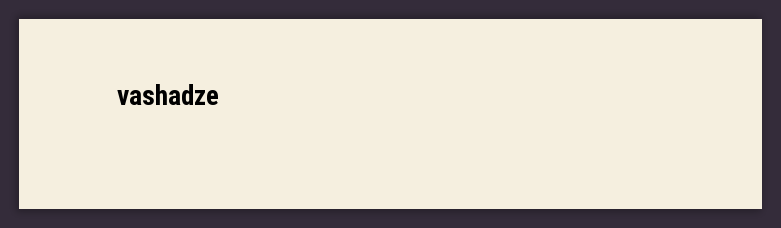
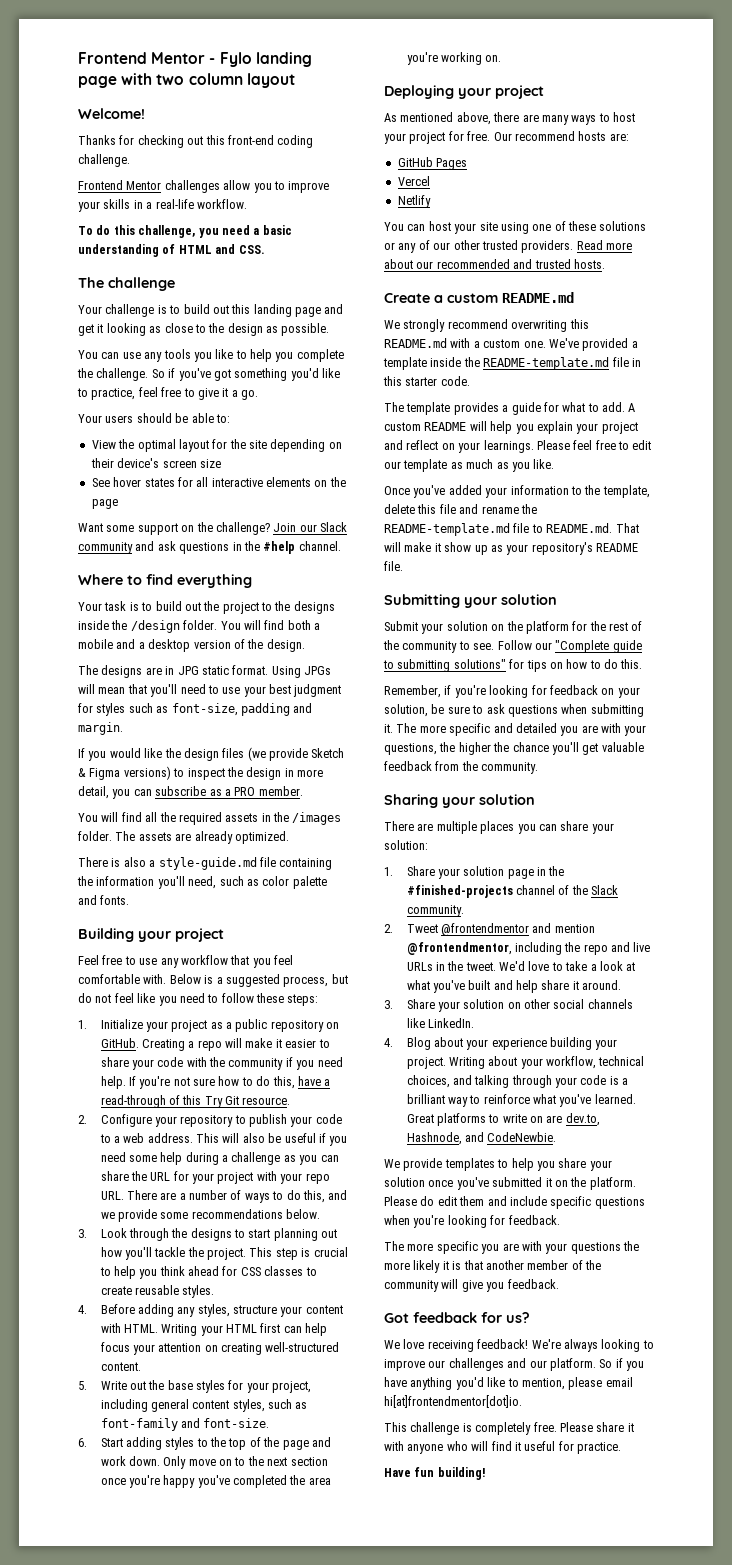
[117,84,219,105] vashadze -> [78,52,312,67] [78,73,295,88] [78,108,145,119] [78,135,314,148] [78,154,130,167] [78,180,330,193] [78,199,247,212] [78,225,292,238] [78,244,265,257] [78,277,175,291] [78,304,344,317] [78,323,330,336] [78,349,344,362] [77,368,340,381] [77,387,258,400] [78,413,230,423] [91,439,342,452] [90,458,221,468] [91,477,346,487] [91,499,118,509] [78,522,347,535] [78,541,341,554] [78,574,252,588] [78,601,335,614] [78,620,320,633] [78,639,305,652] [78,665,331,678] [78,684,342,697] [78,703,313,716] [78,722,123,735] [78,747,345,761] [78,766,323,780] [78,786,303,799] [78,812,342,825] [78,831,289,844] [78,857,333,870] [77,876,327,889] [78,895,130,905] [78,928,224,942] [78,955,293,968] [78,974,348,987] [78,993,319,1006] [78,1019,340,1032] [100,1038,330,1051] [100,1057,343,1070] [100,1076,331,1089] [100,1095,291,1108] [78,1114,342,1127] [99,1133,348,1146] [100,1152,339,1165] [100,1171,330,1184] [100,1190,348,1203] [100,1209,321,1222] [78,1228,338,1241] [100,1247,348,1260] [99,1266,317,1279] [100,1285,215,1298] [78,1304,343,1317] [100,1323,328,1336] [100,1342,340,1355] [100,1362,141,1371] [78,1380,312,1393] [100,1399,308,1412] [100,1418,270,1431] [78,1437,331,1450] [100,1456,328,1469] [100,1475,331,1488] [406,52,502,65] [384,85,544,99] [384,112,635,125] [384,131,629,144] [397,157,468,170] [397,176,430,186] [397,195,431,208] [384,221,647,234] [384,240,632,253] [384,259,605,269] [384,292,574,303] [384,319,589,332] [384,338,638,351] [383,357,641,370] [383,376,470,386] [384,402,636,415] [384,421,638,434] [384,440,652,453] [384,459,555,472] [384,485,650,498] [384,504,537,514] [384,523,639,536] [384,542,638,555] [384,561,403,571] [384,594,557,608] [384,621,643,634] [383,640,642,653] [383,659,643,672] [384,685,640,698] [384,704,644,717] [384,723,647,736] [384,742,644,755] [384,761,539,774] [384,794,535,808] [384,821,614,834] [384,840,428,850] [384,866,565,879] [406,885,619,898] [406,905,464,917] [384,923,595,936] [406,942,651,955] [406,961,636,971] [406,980,622,993] [384,999,633,1012] [406,1018,474,1028] [384,1037,618,1050] [406,1056,645,1069] [406,1075,629,1088] [406,1094,636,1107] [406,1113,600,1126] [406,1132,557,1145] [384,1158,612,1171] [384,1177,636,1190] [384,1196,645,1209] [384,1215,560,1228] [384,1241,639,1254] [384,1260,601,1273] [384,1279,559,1292] [384,1312,530,1323] [384,1339,654,1352] [384,1358,644,1371] [384,1377,633,1390] [384,1395,522,1408] [384,1422,634,1435] [384,1441,621,1454] [384,1467,486,1480] Frontend Mentor - Fylo landing page with two column layout // Welcome! // Thanks for checking out this front-end coding challenge. // Frontend Mentor challenges allow you to improve your skills in a real-life workflow. // To do this challenge, you need a basic understanding of HTML and CSS. // The challenge // Your challenge is to build out this landing page and get it looking as close to the design as possible. // You can use any tools you like to help you complete the challenge. So if you've got something you'd like to practice, feel free to give it a go. // Your users should be able to: // View the optimal layout for the site depending on their device's screen size // See hover states for all interactive elements on the page // Want some support on the challenge? Join our Slack community and ask questions in the #help channel. // Where to find everything // Your task is to build out the project to the designs inside the /design folder. You will find both a mobile and a desktop version of the design. // The designs are in JPG static format. Using JPGs will mean that you'll need to use your best judgment for styles such as font-size, padding and margin. // If you would like the design files (we provide Sketch & Figma versions) to inspect the design in more detail, you can subscribe as a PRO member. // You will find all the required assets in the /images folder. The assets are already optimized. // There is also a style-guide.md file containing the information you'll need, such as color palette and fonts. // Building your project // Feel free to use any workflow that you feel comfortable with. Below is a suggested process, but do not feel like you need to follow these steps: // 1. Initialize your project as a public repository on GitHub. Creating a repo will make it easier to share your code with the community if you need help. If you're not sure how to do this, have a read-through of this Try Git resource. // 2. Configure your repository to publish your code to a web address. This will also be useful if you need some help during a challenge as you can share the URL for your project with your repo URL. There are a number of ways to do this, and we provide some recommendations below. // 3. Look through the designs to start planning out how you'll tackle the project. This step is crucial to help you think ahead for CSS classes to create reusable styles. // 4. Before adding any styles, structure your content with HTML. Writing your HTML first can help focus your attention on creating well-structured content. // 5. Write out the base styles for your project, including general content styles, such as font-family and font-size. // 6. Start adding styles to the top of the page and work down. Only move on to the next section once you're happy you've completed the area you're working on. // Deploying your project // As mentioned above, there are many ways to host your project for free. Our recommend hosts are: // GitHub Pages // Vercel // Netlify // You can host your site using one of these solutions or any of our other trusted providers. Read more about our recommended and trusted hosts. // Create a custom README.md // We strongly recommend overwriting this README.md with a custom one. We've provided a template inside the README-template.md file in this starter code. // The template provides a guide for what to add. A custom README will help you explain your project and reflect on your learnings. Please feel free to edit our template as much as you like. // Once you've added your information to the template, delete this file and rename the README-template.md file to README.md. That will make it show up as your repository's README file. // Submitting your solution // Submit your solution on the platform for the rest of the community to see. Follow our "Complete guide to submitting solutions" for tips on how to do this. // Remember, if you're looking for feedback on your solution, be sure to ask questions when submitting it. The more specific and detailed you are with your questions, the higher the chance you'll get valuable feedback from the community. // Sharing your solution // There are multiple places you can share your solution: // 1. Share your solution page in the #finished-projects channel of the Slack community. // 2. Tweet @frontendmentor and mention @frontendmentor, including the repo and live URLs in the tweet. We'd love to take a look at what you've built and help share it around. // 3. Share your solution on other social channels like LinkedIn. // 4. Blog about your experience building your project. Writing about your workflow, technical choices, and talking through your code is a brilliant way to reinforce what you've learned. Great platforms to write on are dev.to, Hashnode, and CodeNewbie. // We provide templates to help you share your solution once you've submitted it on the platform. Please do edit them and include specific questions when you're looking for feedback. // The more specific you are with your questions the more likely it is that another member of the community will give you feedback. // Got feedback for us? // We love receiving feedback! We're always looking to improve our challenges and our platform. So if you have anything you'd like to mention, please email hi[at]frontendmentor[dot]io. // This challenge is completely free. Please share it with anyone who will find it useful for practice. // Have fun building!

